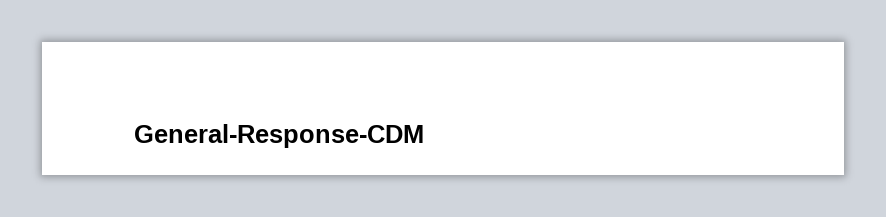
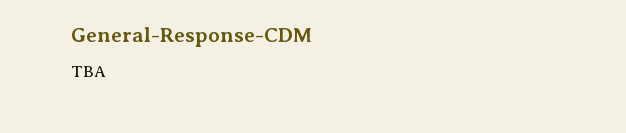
(424, 136) none -> [71,66,106,77] // TBA

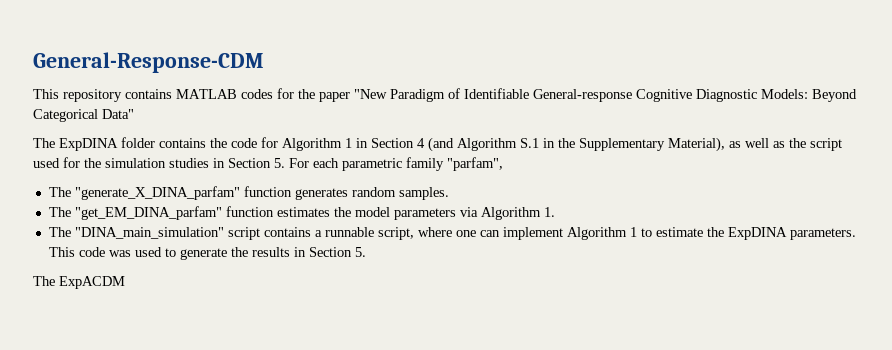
[71,66,106,77] TBA -> [33,88,857,102] [33,109,134,122] [33,137,842,152] [33,157,503,171] [48,186,449,200] [48,206,555,220] [48,227,856,240] [48,247,366,260] [33,276,125,289] This repository contains MATLAB codes for the paper "New Paradigm of Identifiable General-response Cognitive Diagnostic Models: Beyond Categorical Data" // The ExpDINA folder contains the code for Algorithm 1 in Section 4 (and Algorithm S.1 in the Supplementary Material), as well as the script used for the simulation studies in Section 5. For each parametric family "parfam", // The "generate_X_DINA_parfam" function generates random samples. // The "get_EM_DINA_parfam" function estimates the model parameters via Algorithm 1. // The "DINA_main_simulation" script contains a runnable script, where one can implement Algorithm 1 to estimate the ExpDINA parameters. This code was used to generate the results in Section 5. // The ExpACDM

